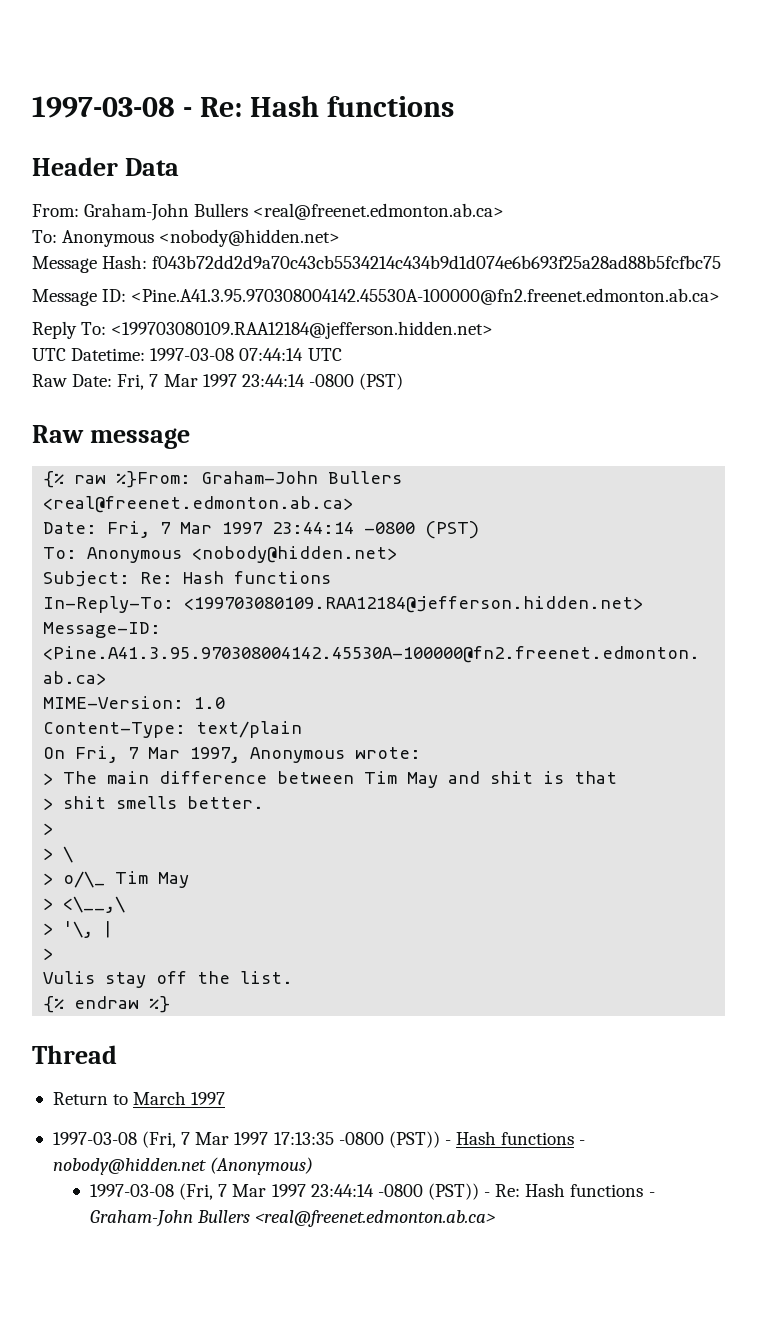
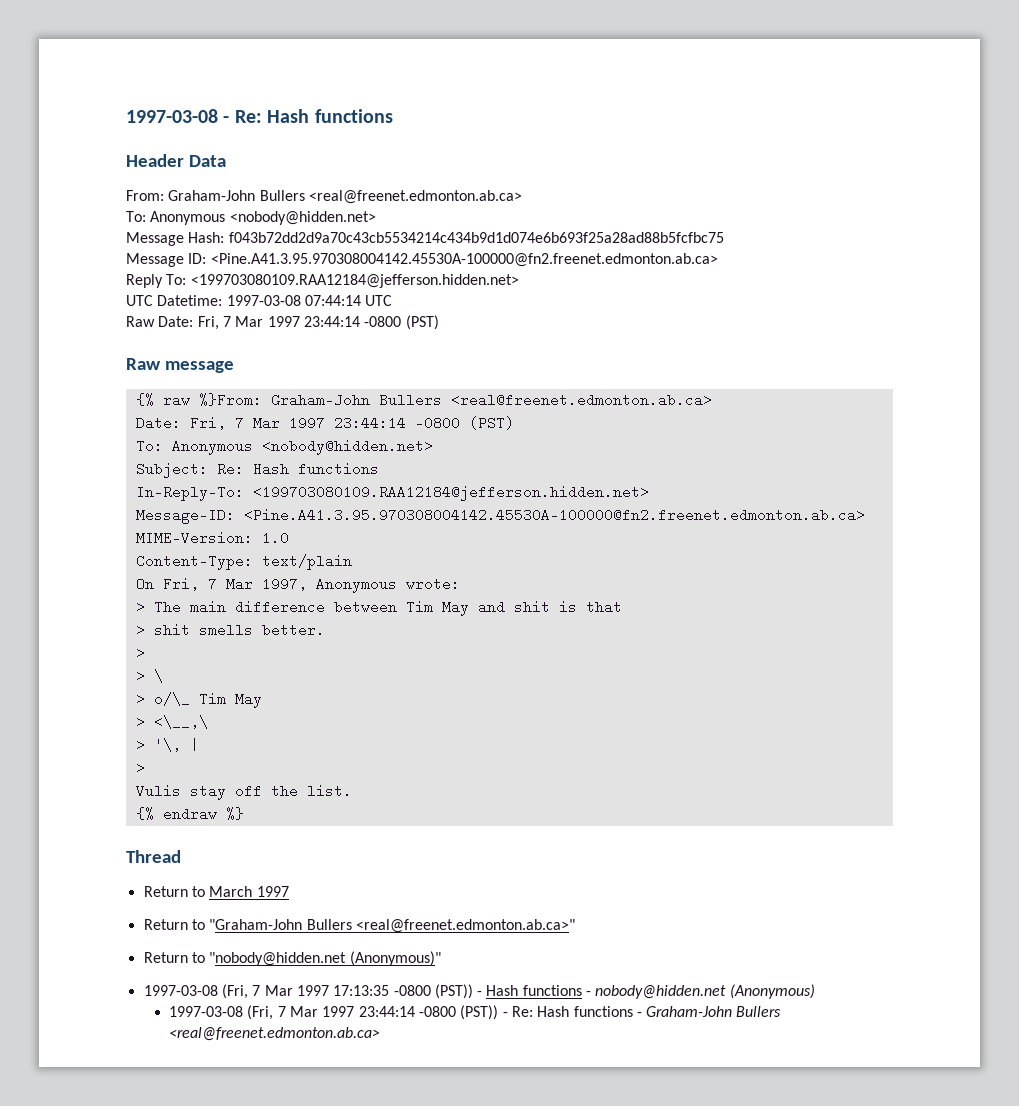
(226, 1098) none -> [143,919,575,933] [143,951,441,966] // Return to "Graham-John Bullers <real@freenet.edmonton.ab.ca>" // Return to "nobody@hidden.net (Anonymous)"

